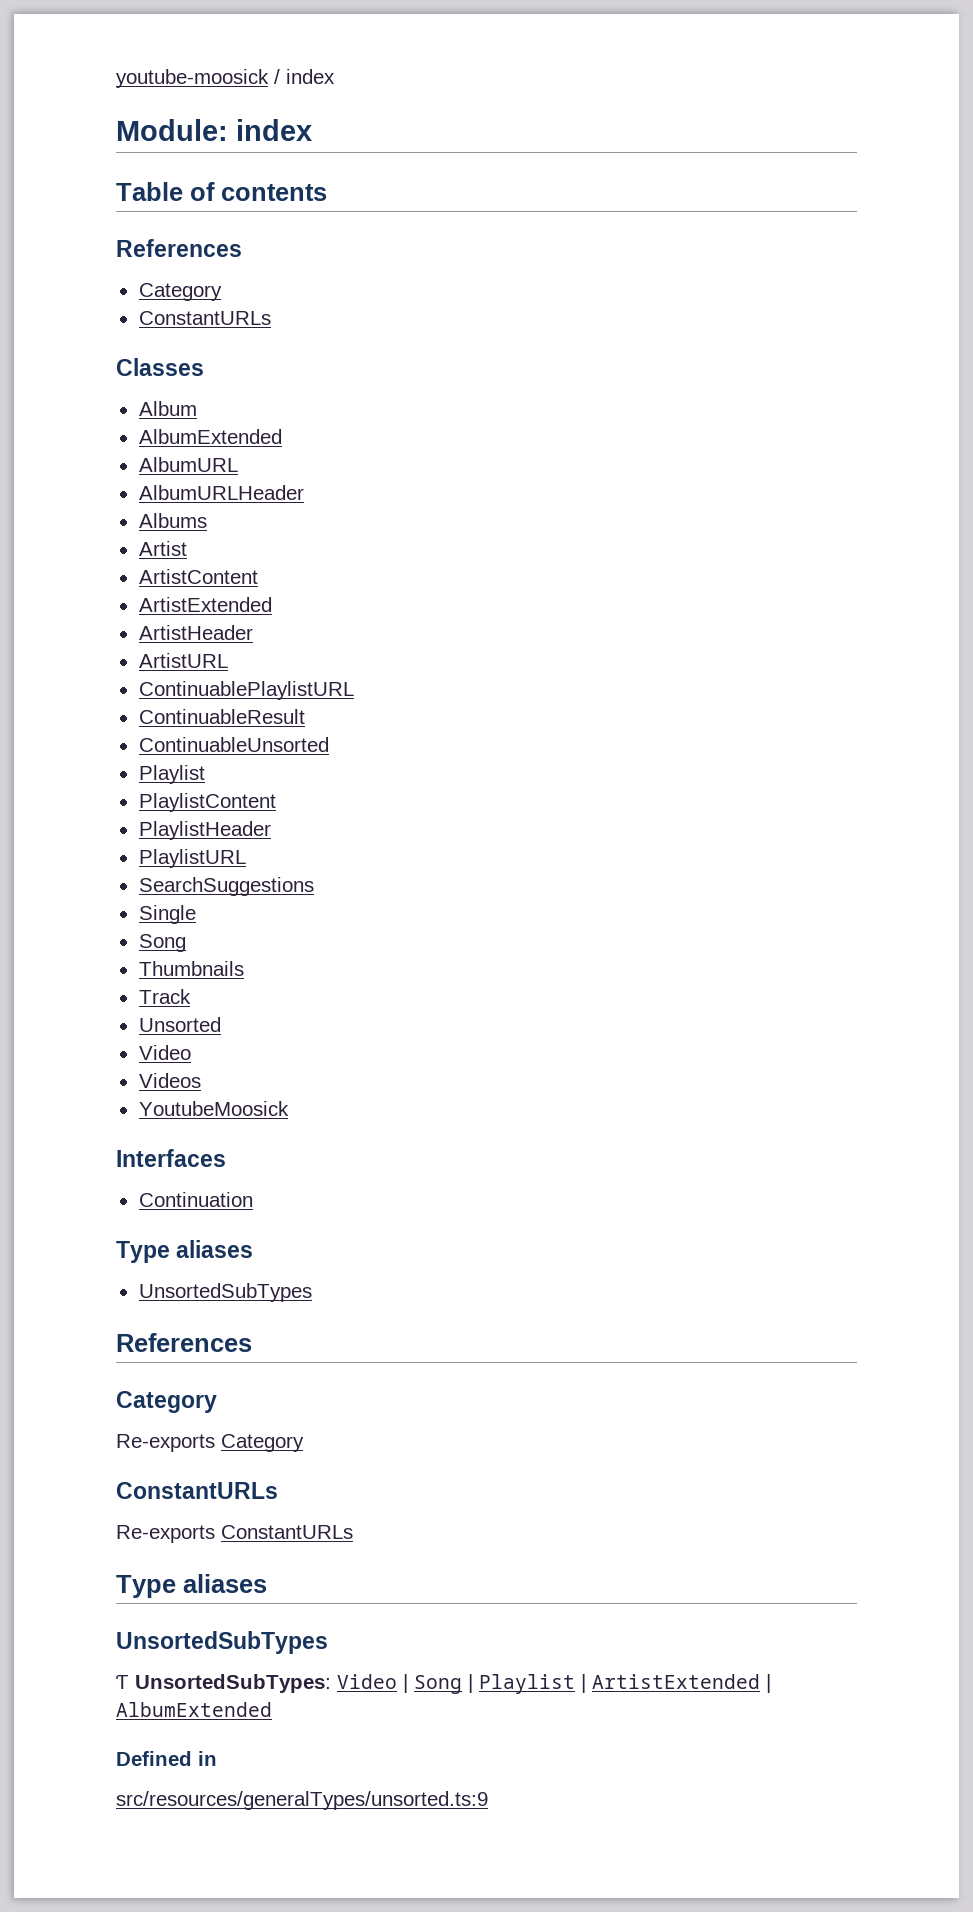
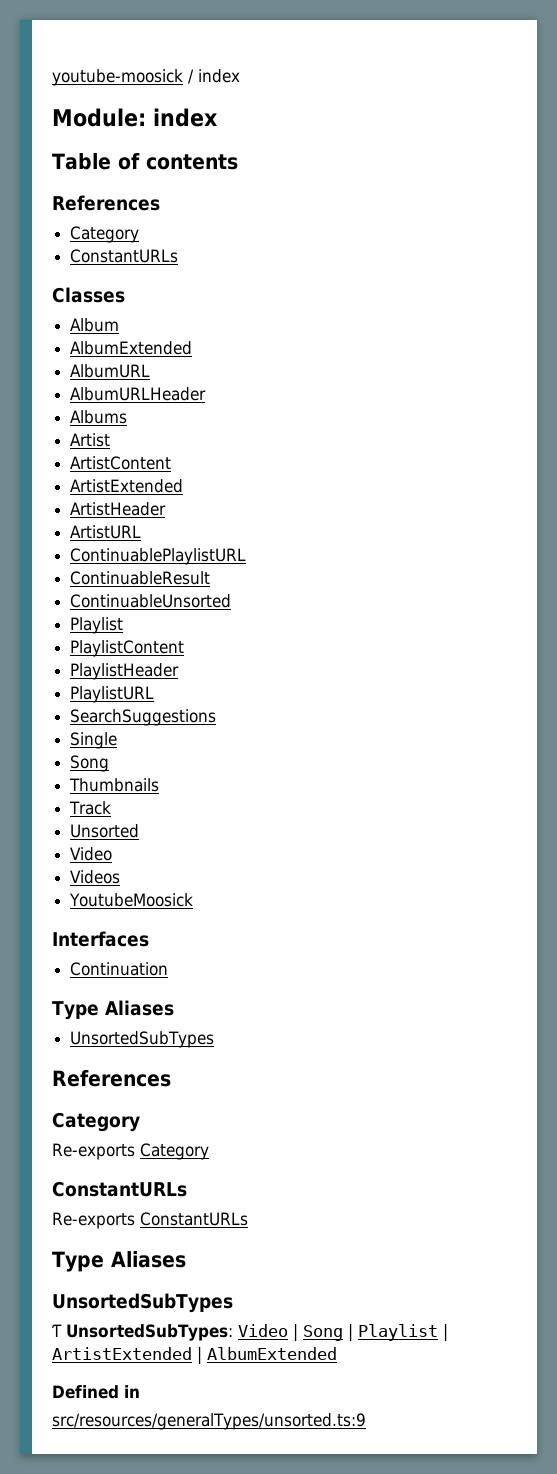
[176,1240,254,1258] aliases -> [104,1000,174,1016] Aliases
[183,1574,267,1593] aliases -> [110,1251,186,1268] Aliases

